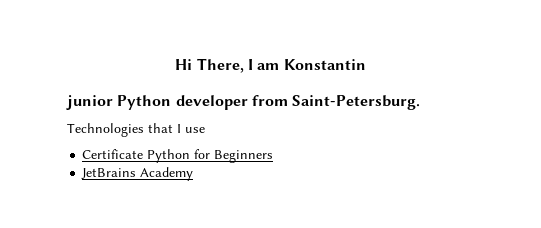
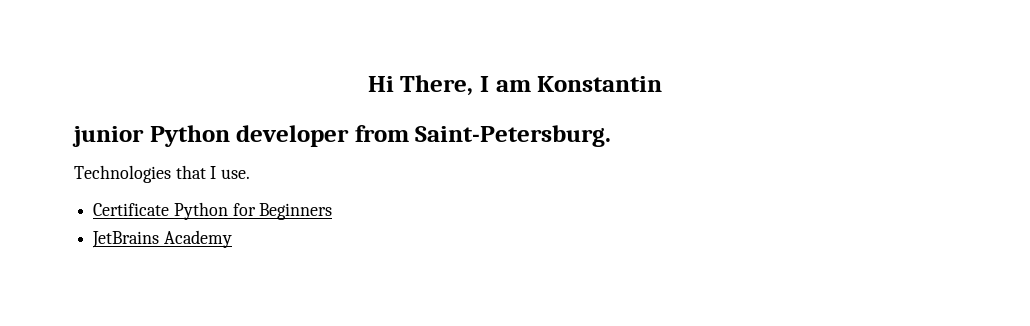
[185,127,205,133] use -> [221,169,251,179] use.

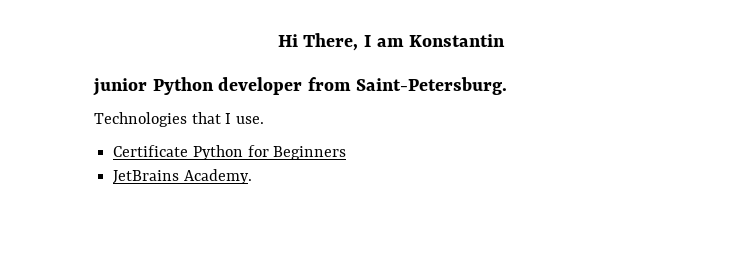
[163,230,232,248] Academy -> [183,169,252,184] Academy.

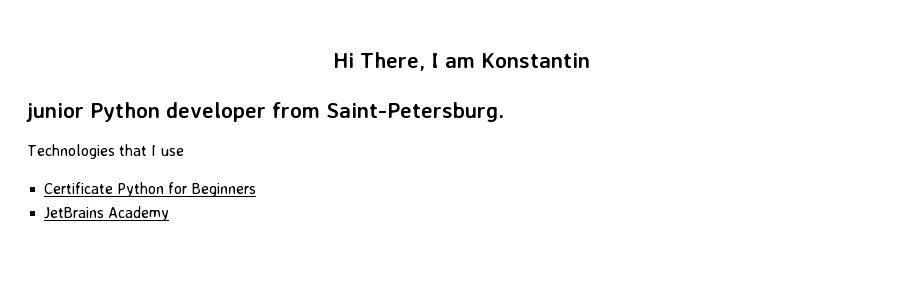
[236,116,265,124] use. -> [160,148,184,156] use
[183,169,252,184] Academy. -> [108,206,170,221] Academy

